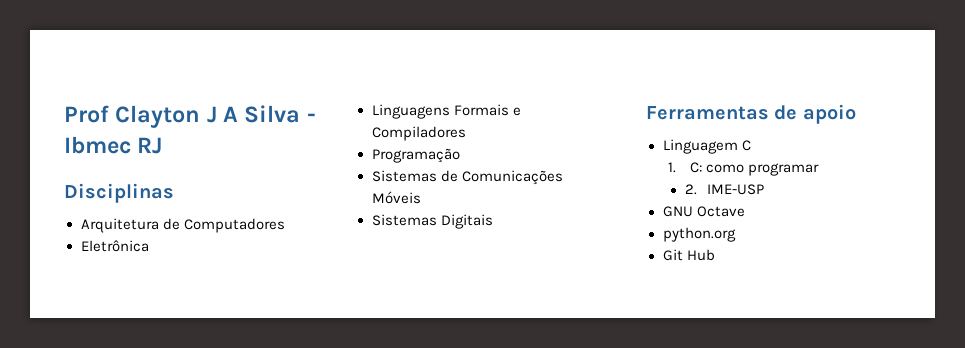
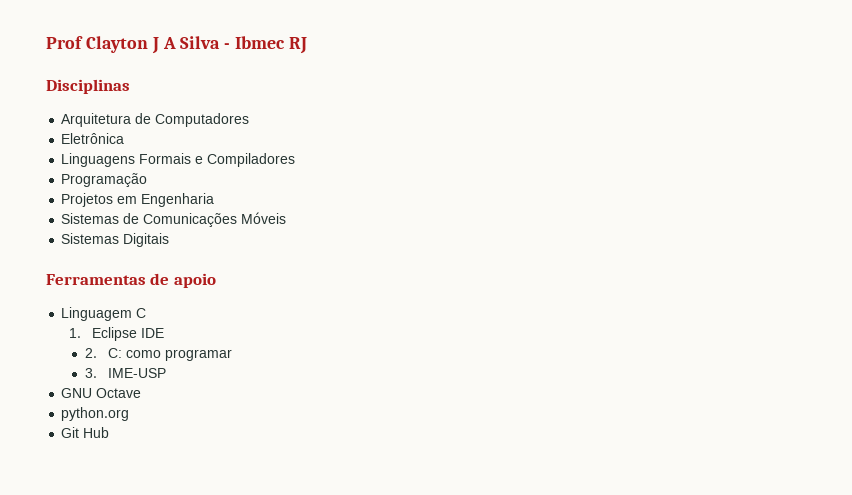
(460, 155) none -> [61,193,215,207] // Projetos em Engenharia
(677, 167) none -> [92,327,165,341] [84,348,97,358] Eclipse IDE // 2.
[684,184,697,195] 2. -> [84,368,97,378] 3.

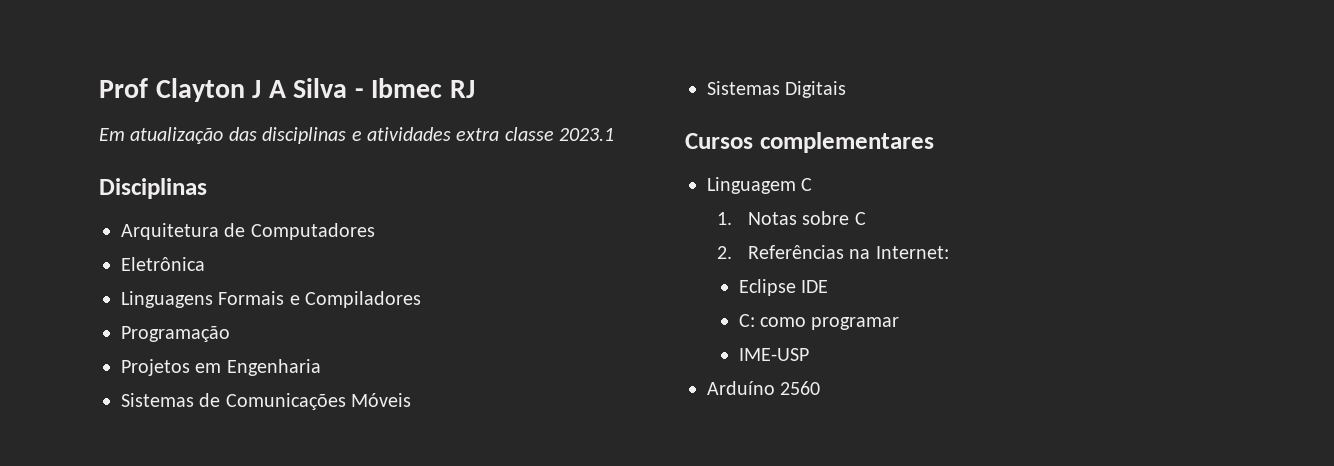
(308, 45) none -> [99,127,615,144] // Em atualização das disciplinas e atividades extra classe 2023.1
[46,273,216,288] Ferramentas de apoio -> [685,132,934,153] Cursos complementares
(82, 333) none -> [748,211,866,225] [716,245,949,259] Notas sobre C // 2. Referências na Internet: //
[84,348,97,358] 2. -> (828, 286) none
[84,368,97,378] 3. -> (900, 323) none
[61,388,142,398] [61,407,130,421] [61,427,110,438] GNU Octave // python.org // Git Hub -> [707,381,821,395] Arduíno 2560

